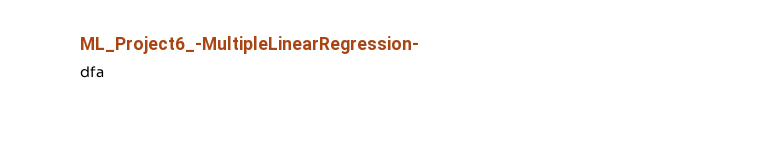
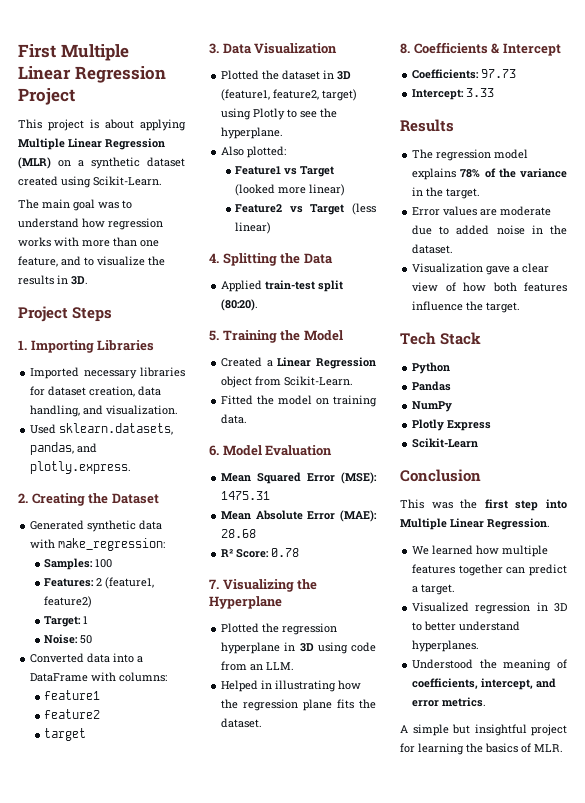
[80,36,419,54] [80,66,104,78] ML_Project6_-MultipleLinearRegression- // dfa -> [18,44,129,61] [18,66,166,83] [18,88,75,105] [18,119,186,131] [18,138,165,150] [18,157,185,169] [18,176,162,188] [18,199,132,211] [18,218,163,230] [18,237,159,247] [18,256,165,267] [18,275,88,285] [18,306,113,322] [18,340,155,353] [30,367,185,379] [30,386,162,397] [30,405,179,417] [30,423,174,435] [30,442,98,455] [30,461,132,474] [18,493,159,506] [30,520,163,532] [30,538,166,551] [44,558,113,570] [44,577,155,589] [44,596,93,608] [44,616,89,627] [44,634,93,644] [30,653,144,663] [30,672,168,682] [44,690,101,700] [44,709,101,719] [44,728,87,741] [209,43,338,54] [221,70,352,80] [221,89,358,101] [221,108,338,120] [221,127,284,139] [221,146,287,158] [235,166,335,177] [235,184,346,196] [235,203,376,215] [235,222,272,234] [209,253,333,266] [221,280,344,292] [221,299,259,311] [209,330,343,343] [221,357,376,369] [221,376,354,388] [221,395,377,407] [221,414,248,424] [209,445,333,456] [221,472,377,484] [221,491,271,500] [221,510,377,522] [221,529,257,538] [221,548,300,558] [209,579,318,592] [209,596,282,609] [221,623,338,635] [221,642,376,654] [221,661,295,671] [221,680,362,692] [221,699,376,711] [221,718,263,728] [400,42,561,56] [412,69,517,79] [412,88,495,100] [400,119,454,132] [412,149,529,161] [412,168,567,180] [412,187,481,199] [412,206,552,216] [412,225,567,235] [412,244,454,254] [412,263,550,275] [412,282,567,292] [412,301,521,313] [400,332,482,345] [412,362,451,374] [412,381,452,391] [412,401,453,412] [412,419,492,431] [412,438,479,448] [400,469,481,482] [400,499,567,511] [400,518,550,530] [412,545,549,557] [412,564,567,576] [412,584,456,595] [412,602,567,614] [412,621,521,631] [412,640,480,652] [412,659,567,671] [412,678,557,690] [412,697,487,707] [400,724,567,736] [400,743,563,755] First Multiple Linear Regression Project // This project is about applying Multiple Linear Regression (MLR) on a synthetic dataset created using Scikit-Learn. // The main goal was to understand how regression works with more than one feature, and to visualize the results in 3D. // Project Steps // 1. Importing Libraries // Imported necessary libraries for dataset creation, data handling, and visualization. // Used sklearn.datasets, pandas, and plotly.express. // 2. Creating the Dataset // Generated synthetic data with make_regression: // Samples: 100 // Features: 2 (feature1, feature2) // Target: 1 // Noise: 50 // Converted data into a DataFrame with columns: // feature1 // feature2 // target // 3. Data Visualization // Plotted the dataset in 3D (feature1, feature2, target) using Plotly to see the hyperplane. // Also plotted: // Feature1 vs Target (looked more linear) // Feature2 vs Target (less linear) // 4. Splitting the Data // Applied train-test split (80:20). // 5. Training the Model // Created a Linear Regression object from Scikit-Learn. // Fitted the model on training data. // 6. Model Evaluation // Mean Squared Error (MSE): 1475.31 // Mean Absolute Error (MAE): 28.68 // R² Score: 0.78 // 7. Visualizing the Hyperplane // Plotted the regression hyperplane in 3D using code from an LLM. // Helped in illustrating how the regression plane fits the dataset. // 8. Coefficients & Intercept // Coefficients: 97.73 // Intercept: 3.33 // Results // The regression model explains 78% of the variance in the target. // Error values are moderate due to added noise in the dataset. // Visualization gave a clear view of how both features influence the target. // Tech Stack // Python // Pandas // NumPy // Plotly Express // Scikit-Learn // Conclusion // This was the first step into Multiple Linear Regression. // We learned how multiple features together can predict a target. // Visualized regression in 3D to better understand hyperplanes. // Understood the meaning of coefficients, intercept, and error metrics. // A simple but insightful project for learning the basics of MLR.

